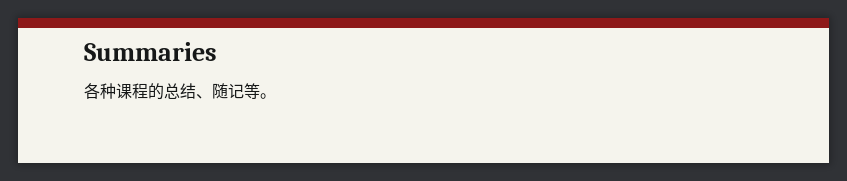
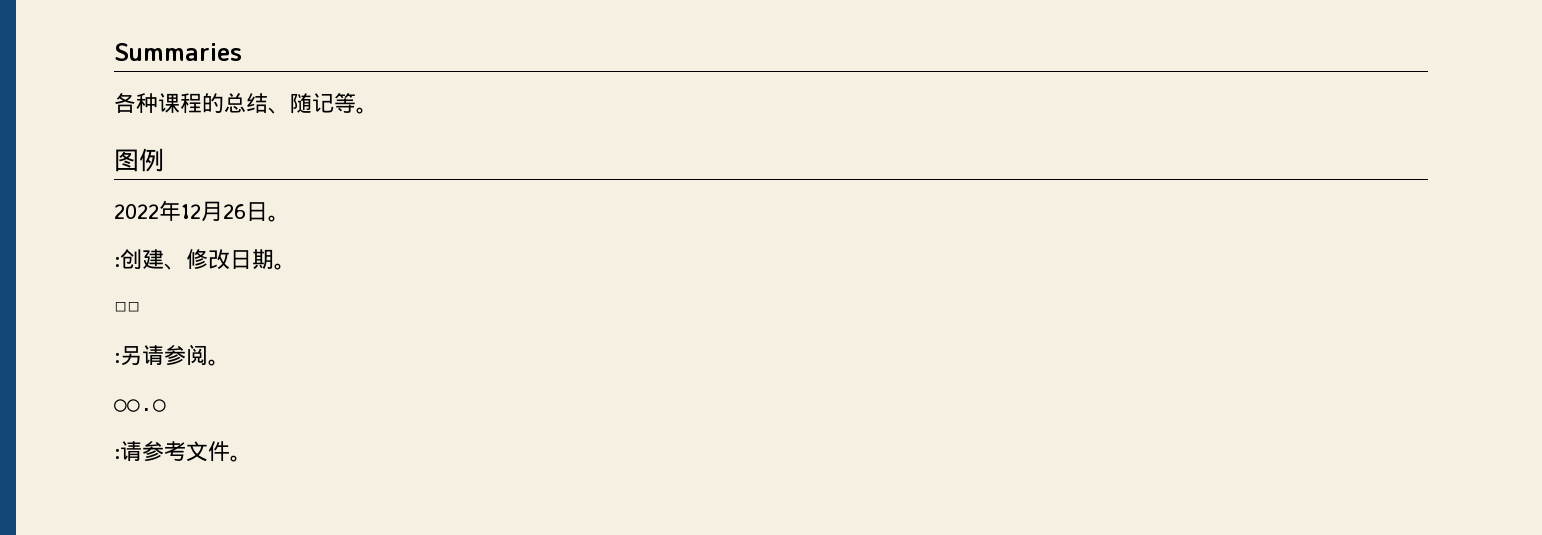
(276, 96) none -> [114,148,164,172] [114,200,290,222] [114,249,296,270] [114,302,140,315] [114,344,230,366] [114,399,166,412] [114,441,252,462] // 图例 // 2022年12月26日。 // :创建、修改日期。 // □□ // :另请参阅。 // ○○.○ // :请参考文件。

